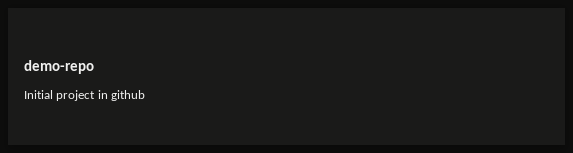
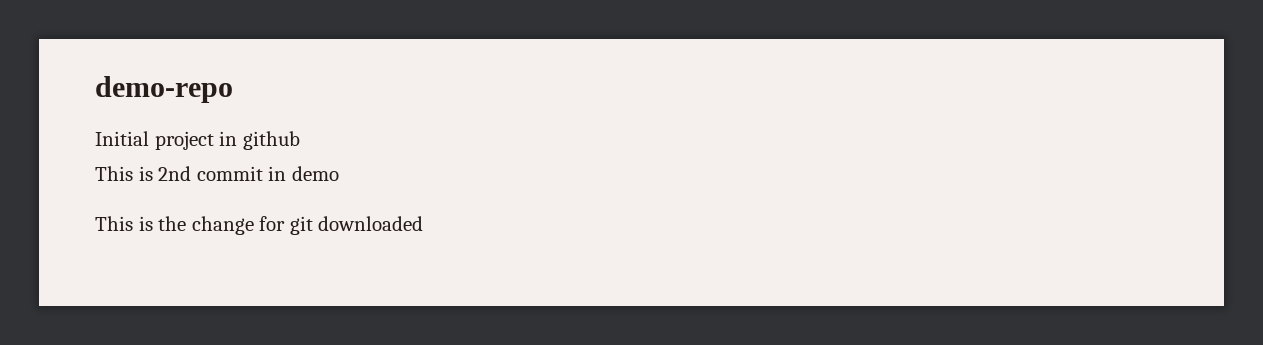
(146, 95) none -> [95,166,339,181] [95,216,424,235] // This is 2nd commit in demo // This is the change for git downloaded

